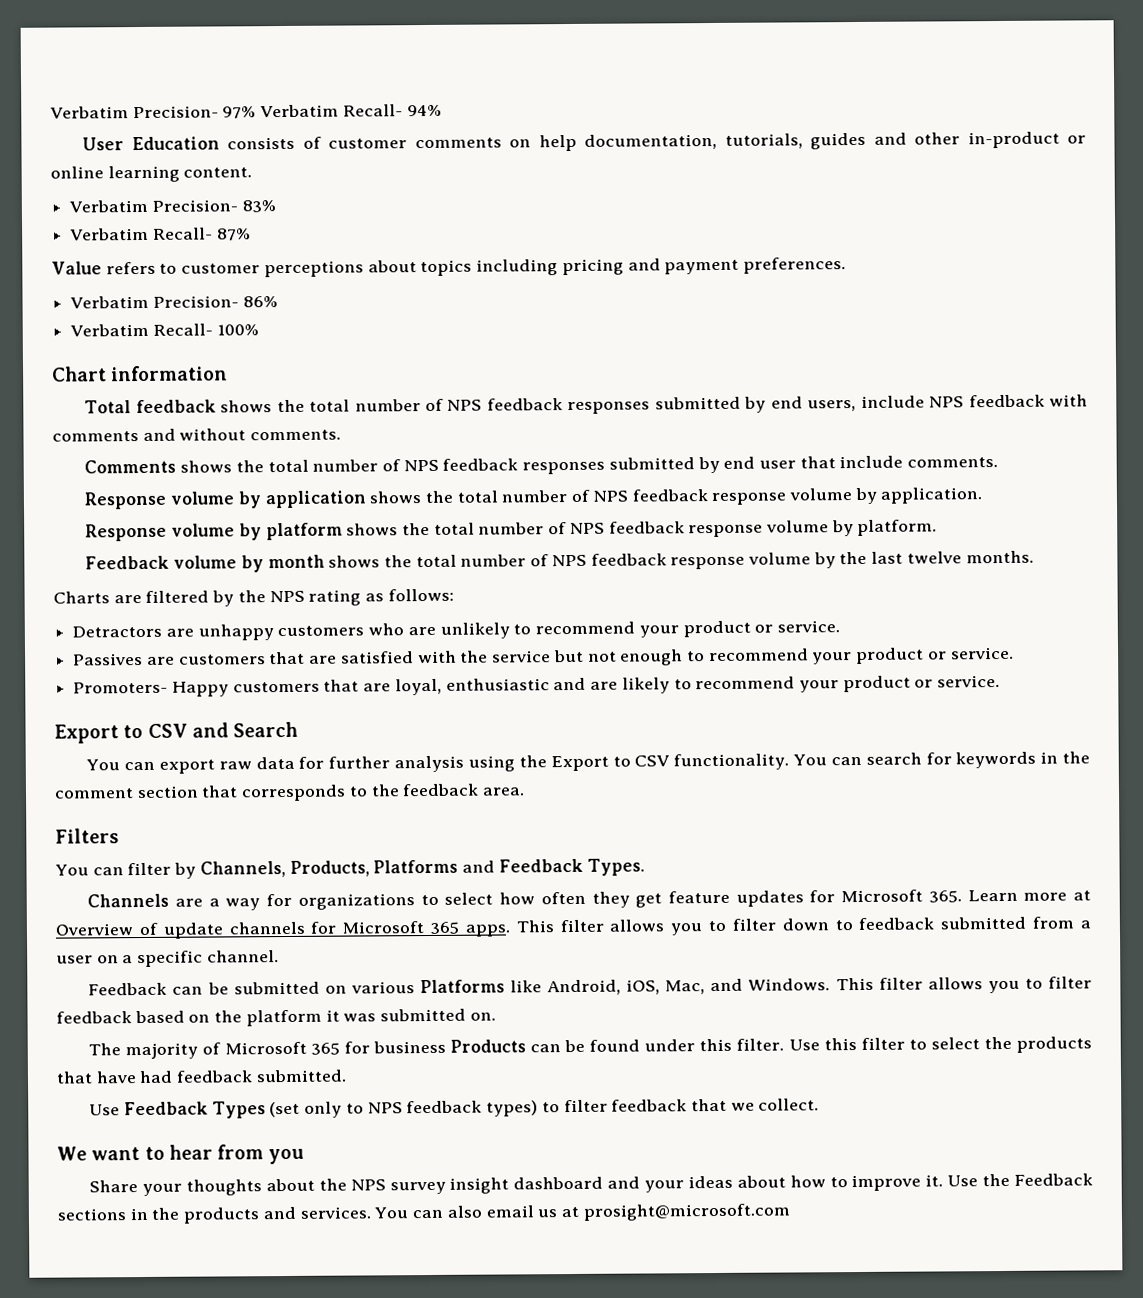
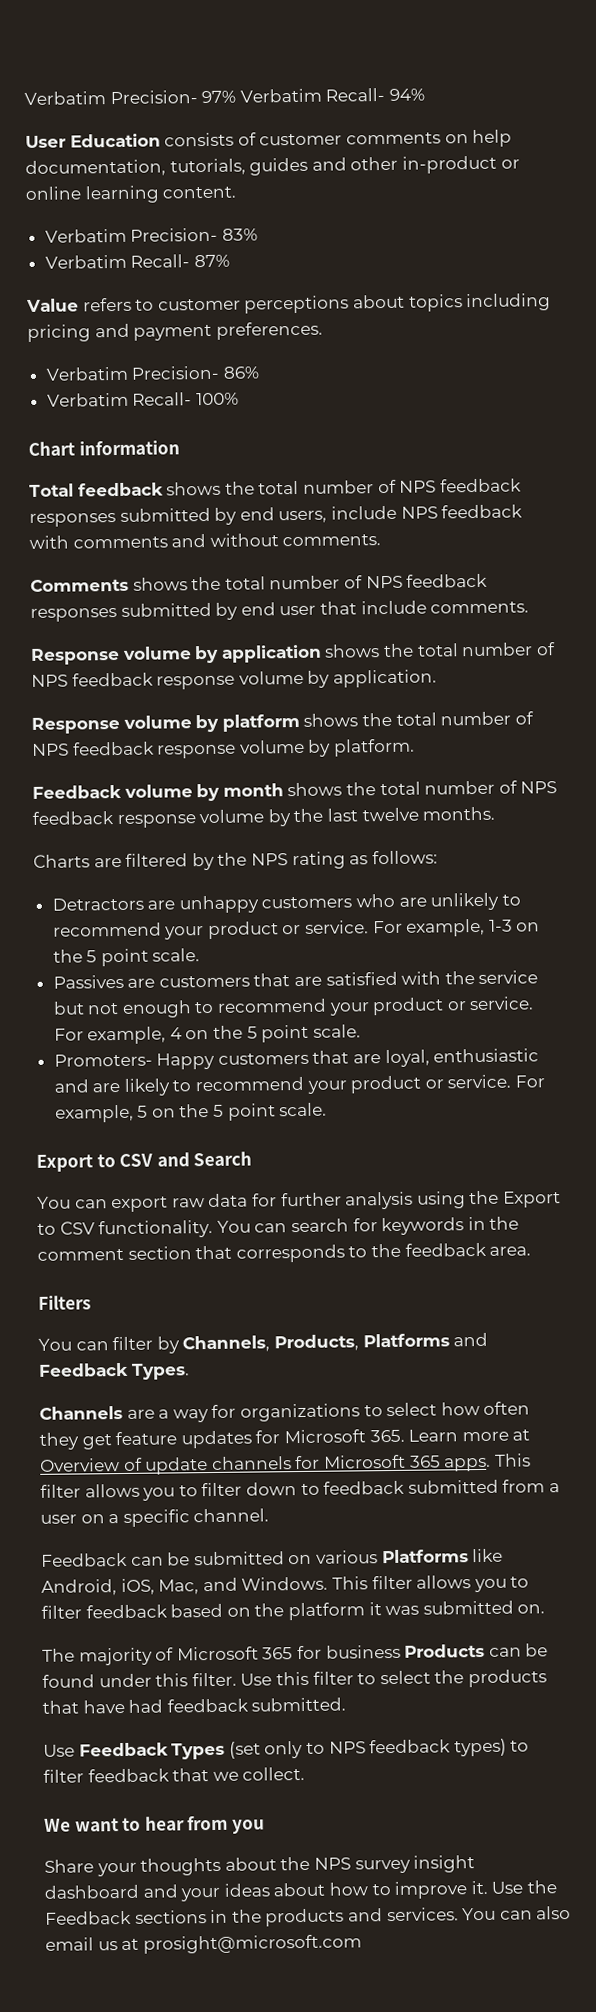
(840, 626) none -> [372,918,541,937] [52,948,201,967] For example, 1-3 on the 5 point scale.
(1014, 653) none -> [53,1024,361,1045] For example, 4 on the 5 point scale.
(1001, 681) none -> [515,1075,546,1088] [54,1102,328,1123] For example, 5 on the 5 point scale.

